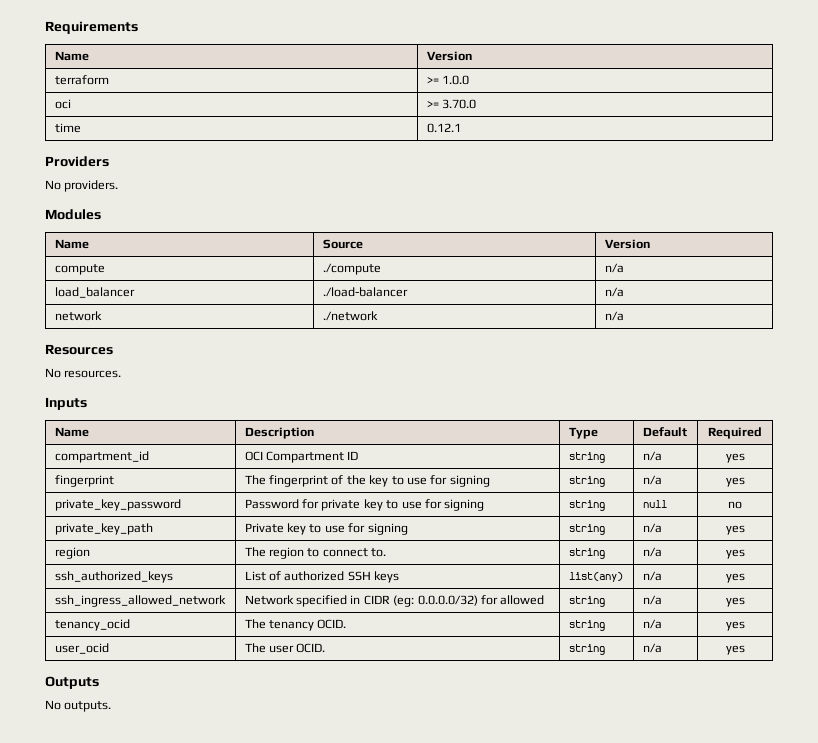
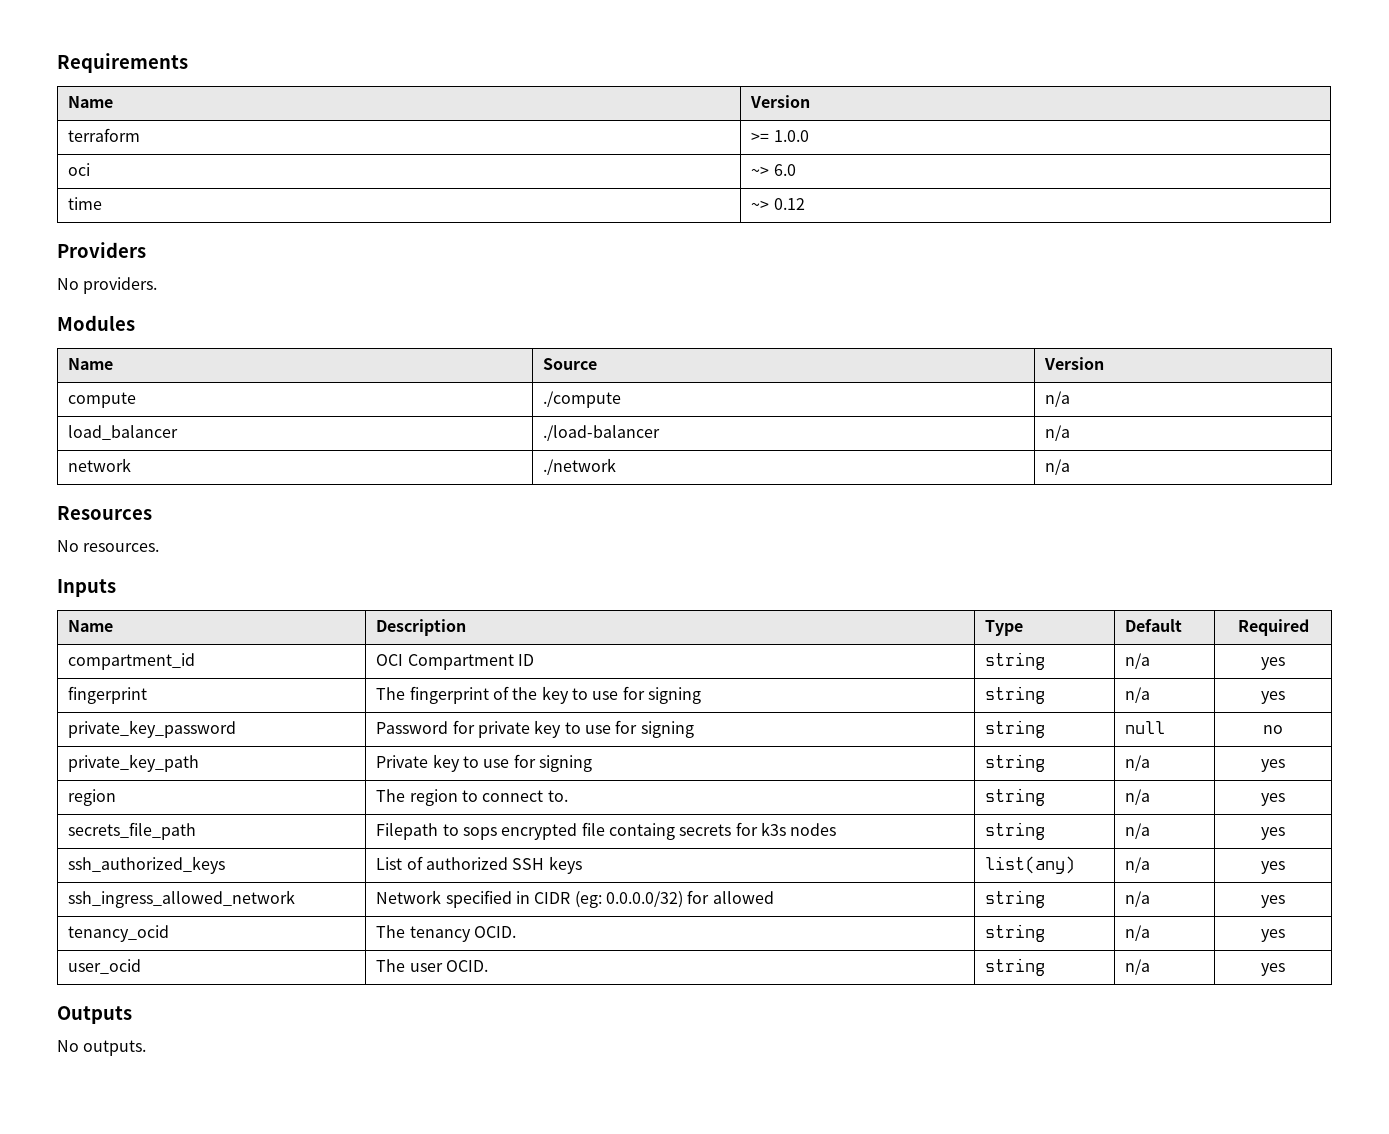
[426,99,477,109] >= 3.70.0 -> [751,164,796,176] ~> 6.0
[426,123,461,133] 0.12.1 -> [751,198,805,210] ~> 0.12
(745, 554) none -> [68,822,197,840] [376,822,837,840] [985,822,1046,840] [1125,823,1151,839] [1261,827,1285,840] // secrets_file_path | Filepath to sops encrypted file containg secrets for k3s nodes | string | n/a | yes

